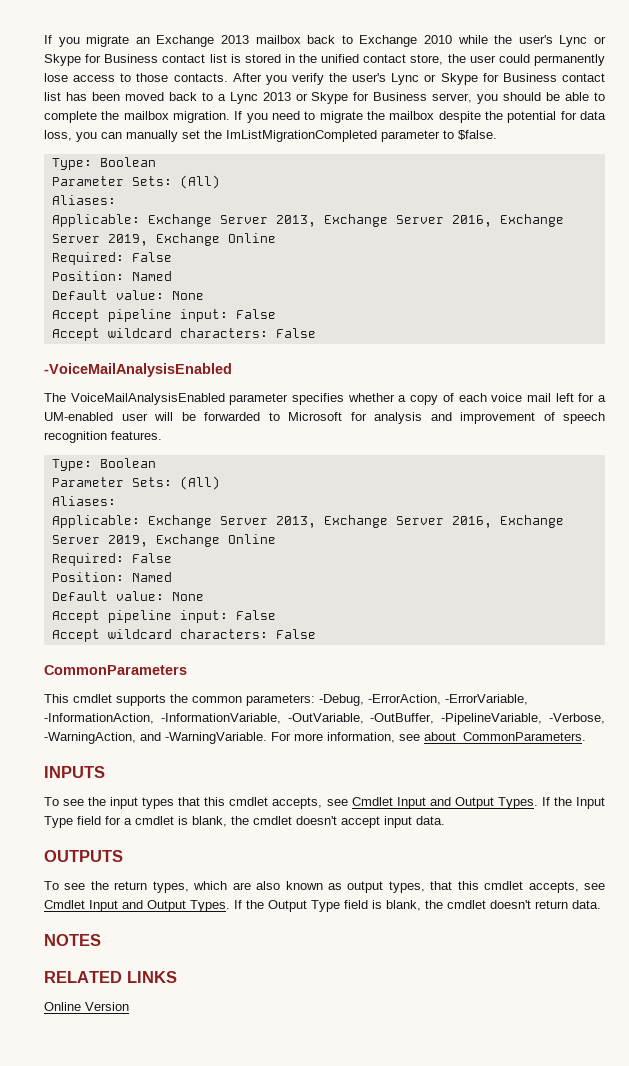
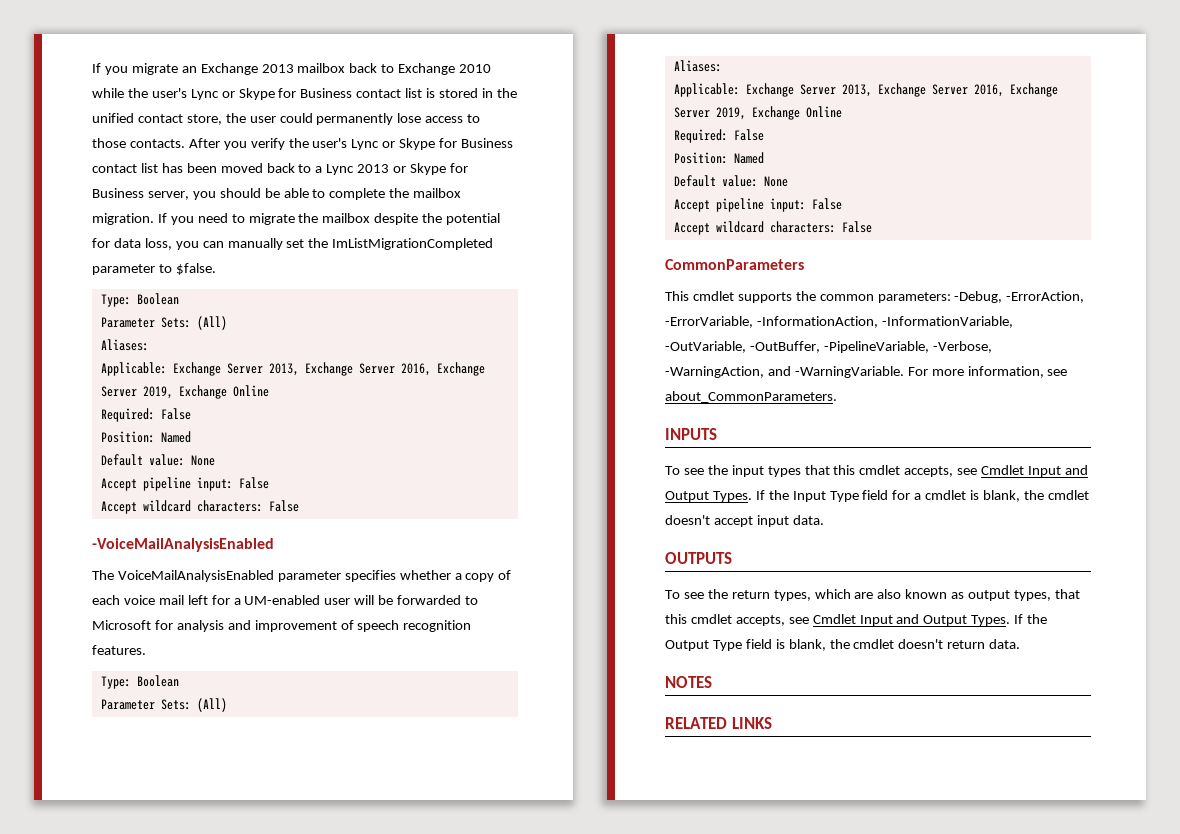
[44,1002,129,1011] // Online Version -> (772, 723) none

